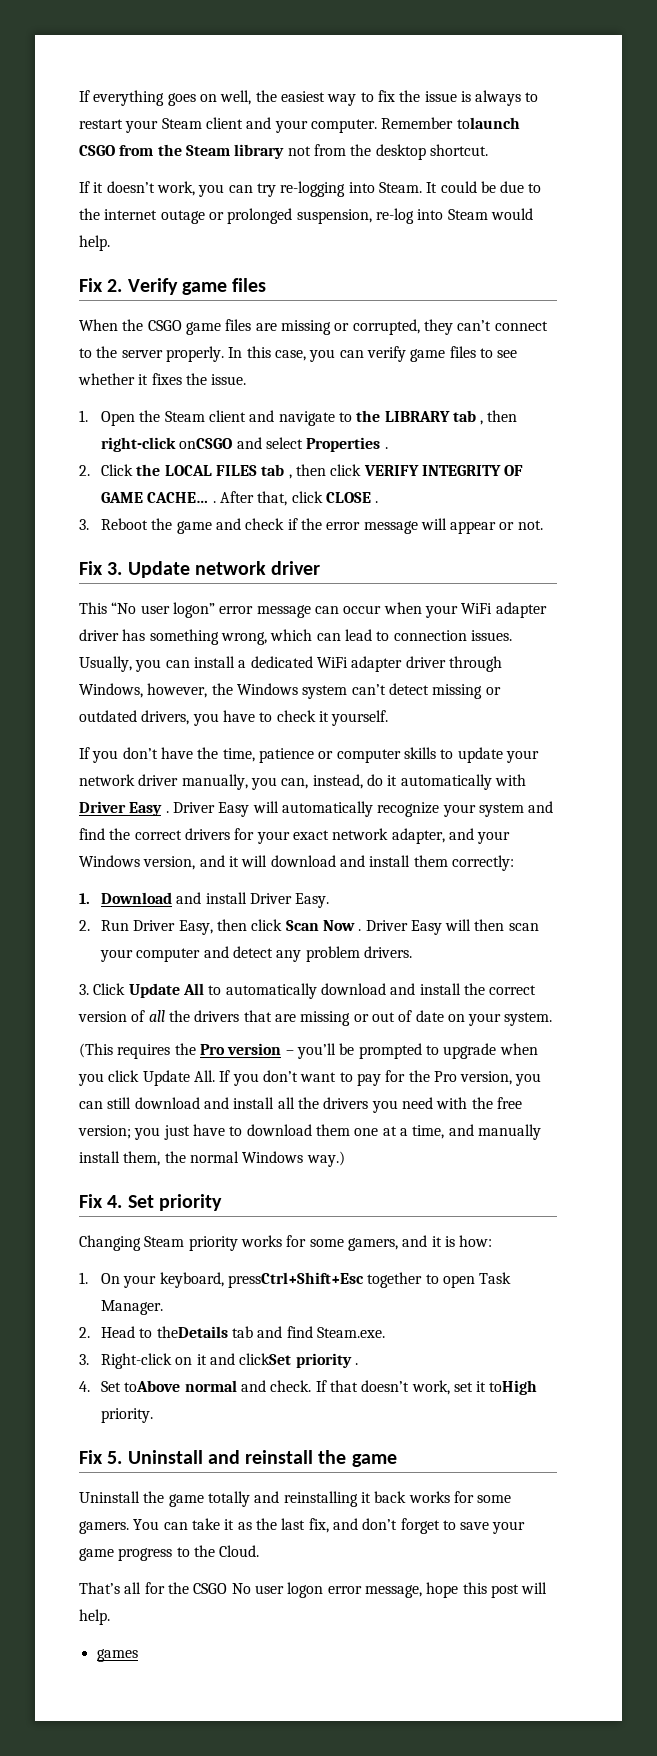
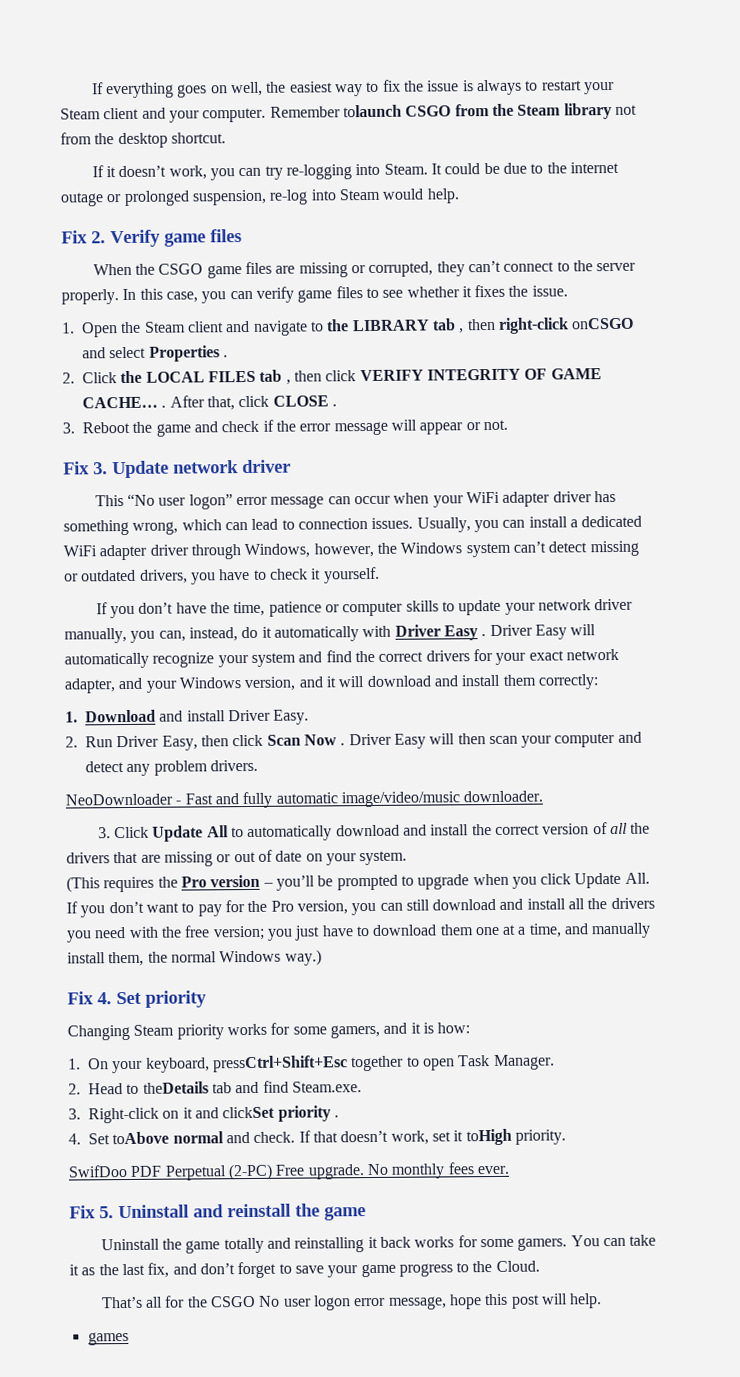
(412, 952) none -> [65,790,544,809] // NeoDownloader - Fast and fully automatic image/video/music downloader.
(153, 1415) none -> [68,1162,509,1181] // SwifDoo PDF Perpetual (2-PC) Free upgrade. No monthly fees ever.

